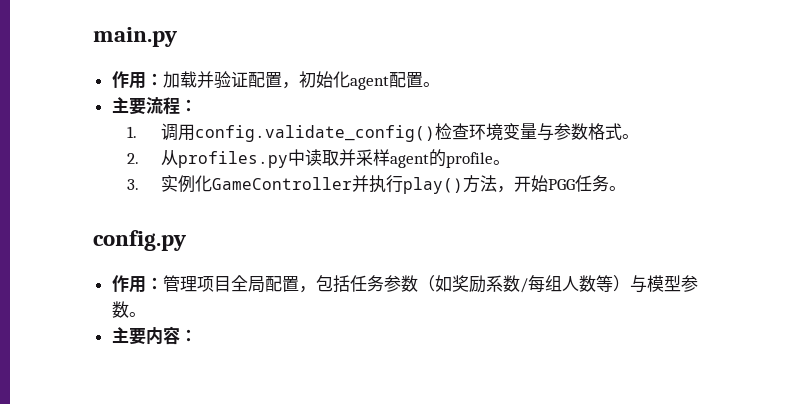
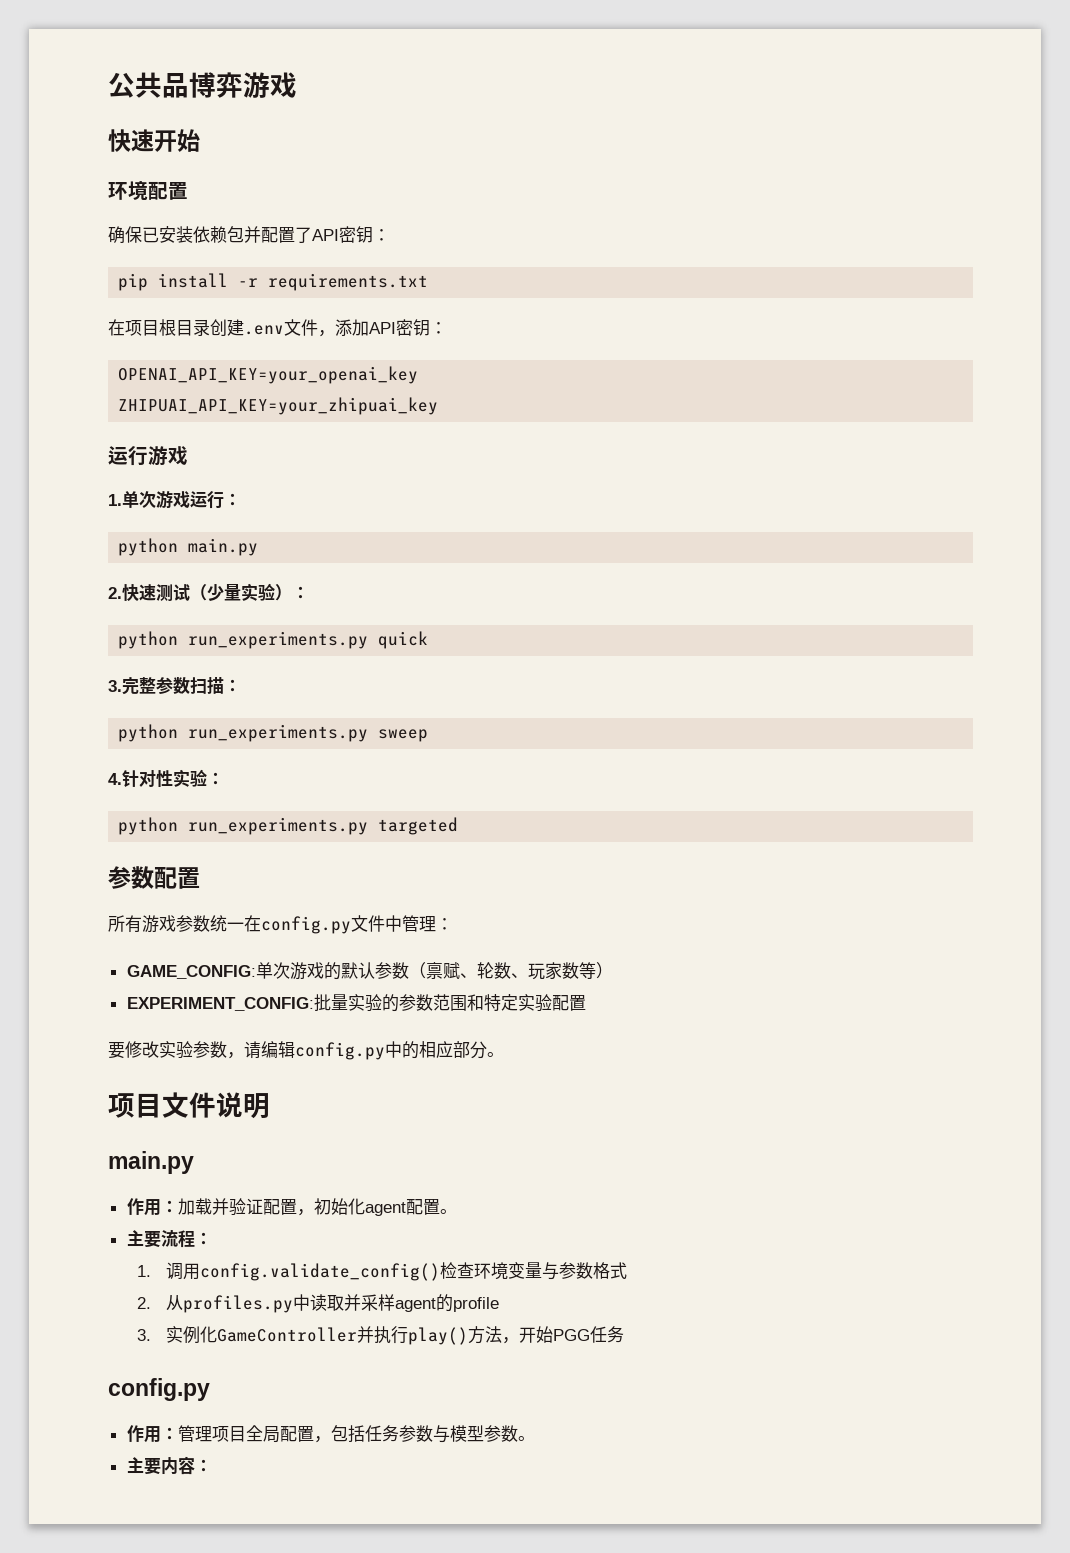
(93, 37) none -> [108,72,297,98] [108,129,200,152] [108,181,188,200] [108,226,390,244] [118,273,429,291] [108,319,447,337] [118,366,419,384] [118,397,439,415] [108,446,188,466] [108,491,241,509] [118,538,259,556] [108,583,309,602] [118,631,429,649] [108,677,241,695] [118,724,429,742] [108,769,224,788] [118,817,459,835] [108,866,200,889] [108,915,453,934] [126,962,613,980] [126,994,586,1012] [108,1041,504,1060] [108,1092,270,1119] 公共品博弈游戏 // 快速开始 // 环境配置 // 确保已安装依赖包并配置了API密钥： // pip install -r requirements.txt // 在项目根目录创建.env文件，添加API密钥： // OPENAI_API_KEY=your_openai_key // ZHIPUAI_API_KEY=your_zhipuai_key // 运行游戏 // 1.单次游戏运行： // python main.py // 2.快速测试（少量实验）： // python run_experiments.py quick // 3.完整参数扫描： // python run_experiments.py sweep // 4.针对性实验： // python run_experiments.py targeted // 参数配置 // 所有游戏参数统一在config.py文件中管理： // GAME_CONFIG:单次游戏的默认参数（禀赋、轮数、玩家数等） // EXPERIMENT_CONFIG:批量实验的参数范围和特定实验配置 // 要修改实验参数，请编辑config.py中的相应部分。 // 项目文件说明 //
[621,134,639,139] 。 -> (628, 1270) none
[492,160,510,165] 。 -> (500, 1304) none
[608,186,626,191] 。 -> (625, 1334) none
[417,275,630,293] （如奖励系数/每组人数等） -> (433, 1433) none

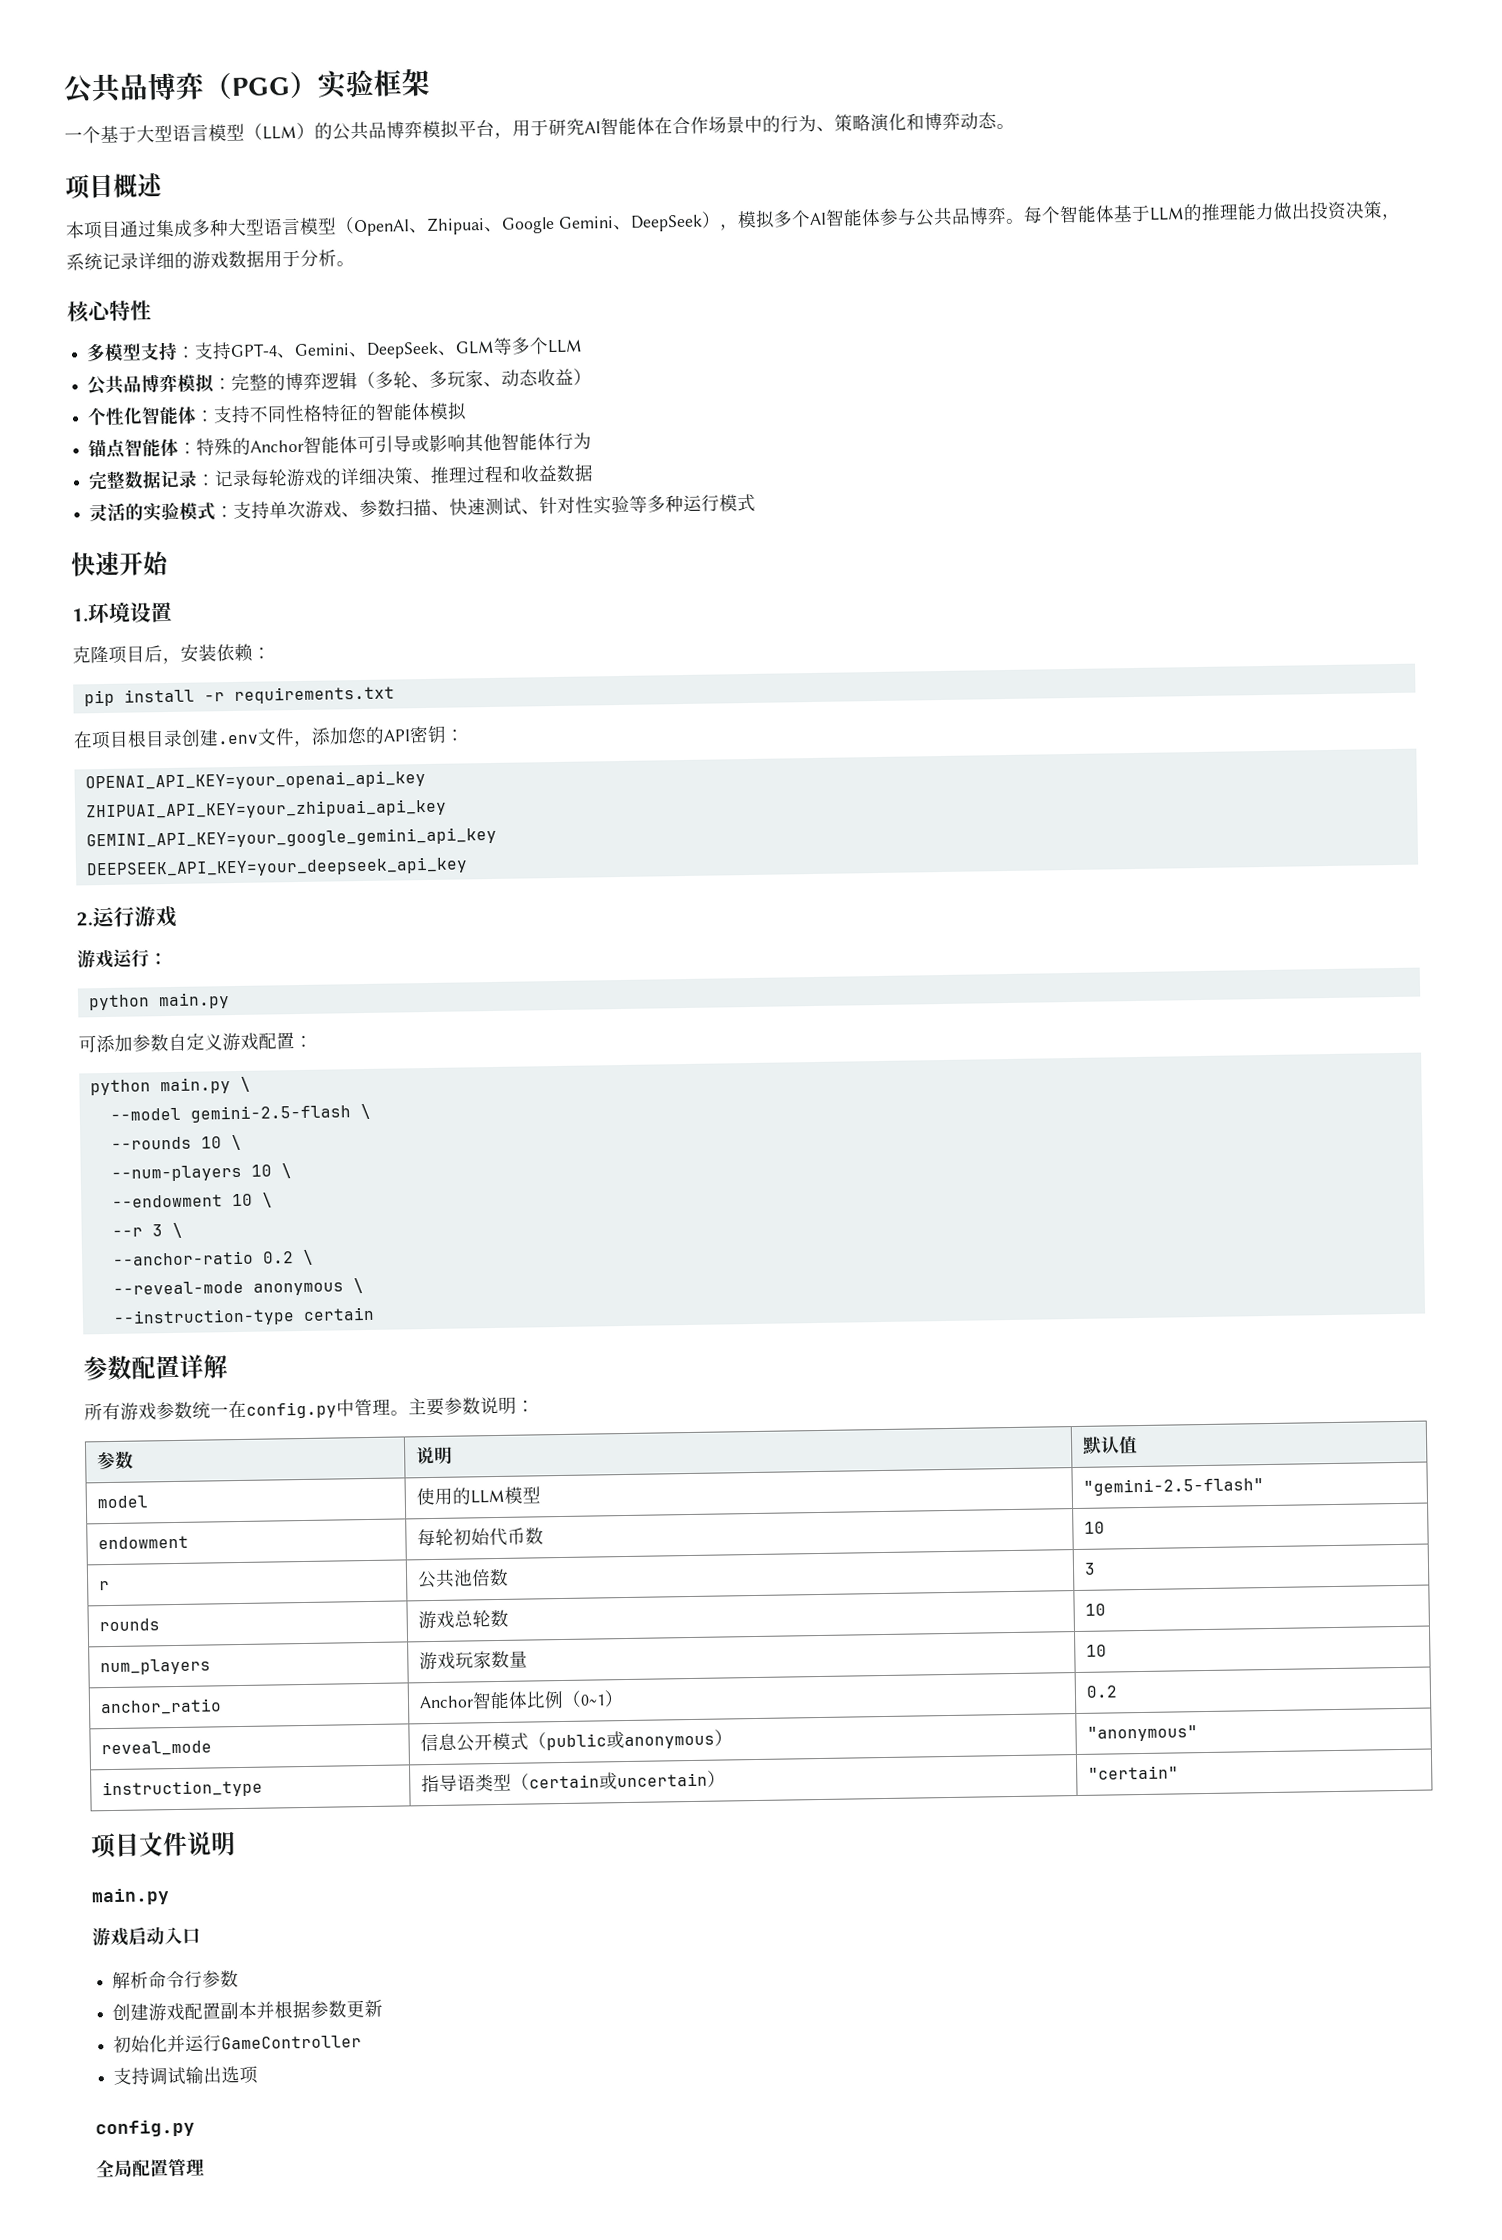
[108,72,297,98] [108,129,200,152] [108,181,188,200] [108,226,373,244] 公共品博弈游戏 // 快速开始 // 环境配置 // 确保已安装依赖包并配置了API密钥 -> [63,68,431,104] [64,112,1015,144] [65,173,163,200] [65,200,1401,240] [66,249,355,271] [67,300,152,323] [86,337,584,362] [87,368,593,396] [87,401,468,426] [88,432,593,459] [88,463,595,491] [89,493,757,522] [71,550,170,577] [71,601,173,624] [72,643,253,665] 公共品博弈（PGG）实验框架 // 一个基于大型语言模型（LLM）的公共品博弈模拟平台，用于研究AI智能体在合作场景中的行为、策略演化和博弈动态。 // 项目概述 // 本项目通过集成多种大型语言模型（OpenAI、Zhipuai、Google Gemini、DeepSeek），模拟多个AI智能体参与公共品博弈。每个智能体基于LLM的推理能力做出投资决策，系统记录详细的游戏数据用于分析。 // 核心特性 // 多模型支持：支持GPT-4、Gemini、DeepSeek、GLM等多个LLM // 公共品博弈模拟：完整的博弈逻辑（多轮、多玩家、动态收益） // 个性化智能体：支持不同性格特征的智能体模拟 // 锚点智能体：特殊的Anchor智能体可引导或影响其他智能体行为 // 完整数据记录：记录每轮游戏的详细决策、推理过程和收益数据 // 灵活的实验模式：支持单次游戏、参数扫描、快速测试、针对性实验等多种运行模式 // 快速开始 // 1.环境设置 // 克隆项目后，安装依赖
[369,319,447,336] [118,366,419,384] [118,397,439,415] API密钥： // OPENAI_API_KEY=your_openai_key // ZHIPUAI_API_KEY=your_zhipuai_key // -> [347,725,465,745] [84,770,426,792] [85,798,447,821] [85,826,497,850] [85,856,468,879] [76,912,93,927] 您的API密钥： // OPENAI_API_KEY=your_openai_api_key // ZHIPUAI_API_KEY=your_zhipuai_api_key // GEMINI_API_KEY=your_google_gemini_api_key // DEEPSEEK_API_KEY=your_deepseek_api_key // 2.
[108,491,156,508] 1.单次 -> (177, 916) none
[108,583,309,602] [118,631,429,649] [108,677,241,695] [118,724,429,742] [108,769,224,788] [118,817,459,835] 2.快速测试（少量实验）： // python run_experiments.py quick // 3.完整参数扫描： // python run_experiments.py sweep // 4.针对性实验： // python run_experiments.py targeted -> [78,1032,313,1053] [89,1076,251,1096] [109,1103,371,1123] [110,1134,242,1151] [110,1163,292,1182] [111,1192,273,1208] [111,1222,183,1239] [111,1249,314,1266] [112,1278,364,1296] [112,1306,375,1327] 可添加参数自定义游戏配置： // python main.py \ // --model gemini-2.5-flash \ // --rounds 10 \ // --num-players 10 \ // --endowment 10 \ // --r 3 \ // --anchor-ratio 0.2 \ // --reveal-mode anonymous \ // --instruction-type certain
(200, 878) none -> [179,1354,228,1379] 详解
[351,915,453,932] [126,962,613,980] [126,994,586,1012] [108,1041,504,1060] [108,1092,270,1119] [108,1151,194,1174] [126,1198,457,1216] [126,1230,212,1248] [137,1262,628,1281] [137,1294,500,1313] [137,1326,625,1345] [108,1378,210,1401] [126,1425,535,1443] [126,1456,212,1475] 文件中管理： // GAME_CONFIG:单次游戏的默认参数（禀赋、轮数、玩家数等） // EXPERIMENT_CONFIG:批量实验的参数范围和特定实验配置 // 要修改实验参数，请编辑config.py中的相应部分。 // 项目文件说明 // main.py // 作用：加载并验证配置，初始化agent配置。 // 主要流程： // 1.调用config.validate_config()检查环境变量与参数格式 // 2.从profiles.py中读取并采样agent的profile // 3.实例化GameController并执行play()方法，开始PGG任务 // config.py // 作用：管理项目全局配置，包括任务参数与模型参数。 // 主要内容： -> [336,1396,535,1417] [96,1450,134,1470] [415,1446,453,1465] [1081,1436,1138,1455] [96,1495,148,1509] [415,1486,541,1506] [1082,1477,1264,1496] [97,1535,189,1550] [416,1527,544,1547] [1083,1521,1105,1534] [98,1581,110,1591] [416,1568,509,1589] [1083,1562,1096,1575] [98,1618,160,1632] [417,1609,509,1630] [1084,1603,1106,1616] [99,1658,211,1676] [418,1650,528,1671] [1085,1644,1107,1657] [99,1698,222,1716] [418,1690,624,1710] [1085,1685,1118,1698] [100,1740,212,1757] [419,1729,733,1752] [1086,1725,1198,1742] [101,1779,263,1799] [420,1770,726,1793] [1087,1765,1179,1780] [91,1831,236,1859] [91,1888,170,1906] [92,1926,201,1947] [112,1970,240,1990] [112,1999,384,2022] [113,2034,363,2054] [113,2065,259,2086] [95,2119,195,2138] [96,2158,205,2178] 中管理。主要参数说明： // 参数 | 说明 | 默认值 // model | 使用的LLM模型 | "gemini-2.5-flash" // endowment | 每轮初始代币数 | 10 // r | 公共池倍数 | 3 // rounds | 游戏总轮数 | 10 // num_players | 游戏玩家数量 | 10 // anchor_ratio | Anchor智能体比例（0~1） | 0.2 // reveal_mode | 信息公开模式（public或anonymous） | "anonymous" // instruction_type | 指导语类型（certain或uncertain） | "certain" // 项目文件说明 // main.py // 游戏启动入口 // 解析命令行参数 // 创建游戏配置副本并根据参数更新 // 初始化并运行GameController // 支持调试输出选项 // config.py // 全局配置管理

